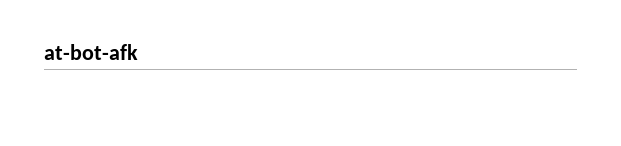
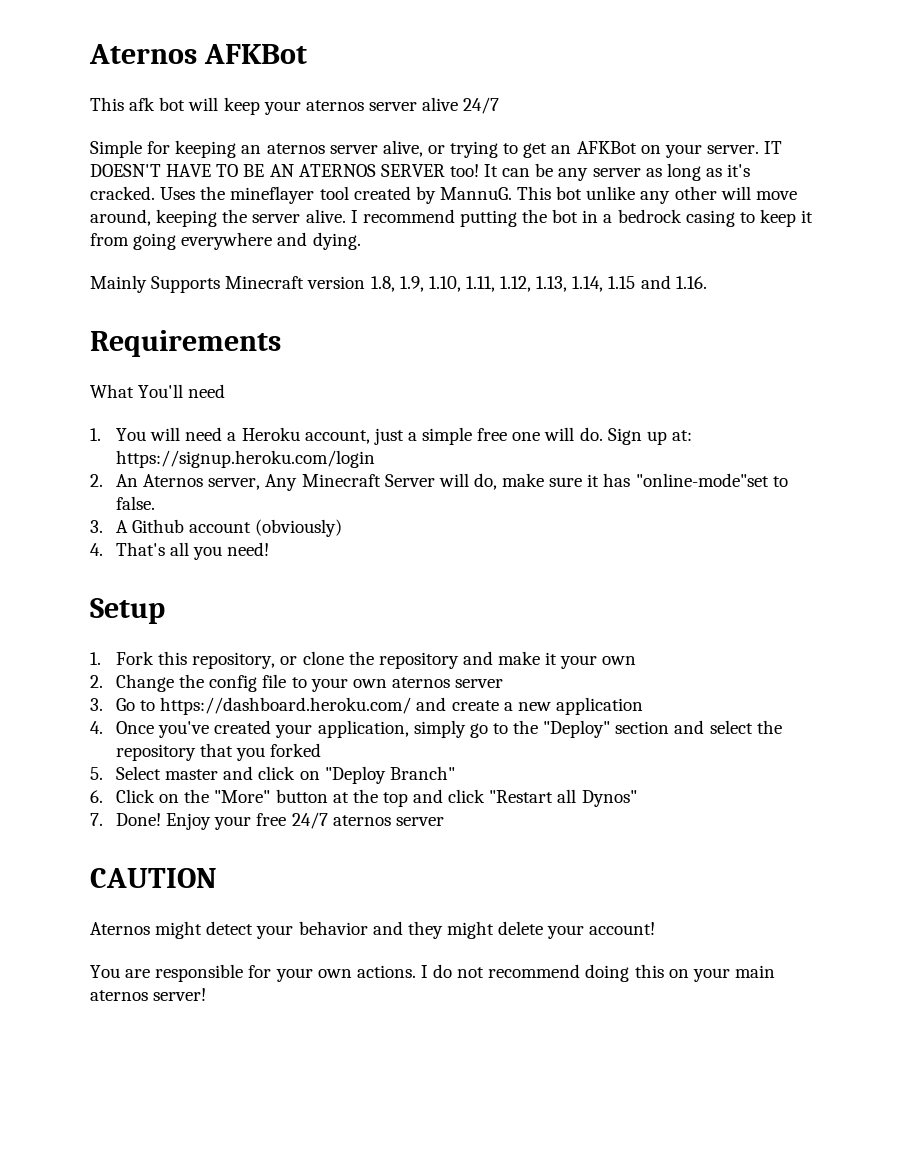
[44,44,138,60] at-bot-afk -> [89,44,307,64] [90,97,500,115] [90,140,783,158] [90,163,751,181] [90,186,797,204] [90,209,814,227] [90,232,361,250] [90,275,707,293] [90,330,281,357] [90,384,226,398] [90,427,692,445] [115,450,375,468] [90,473,788,491] [115,496,155,510] [90,519,343,537] [90,542,270,560] [90,598,165,624] [90,651,637,669] [90,674,504,692] [90,697,643,715] [90,720,782,738] [115,743,322,761] [90,766,455,784] [90,789,637,807] [90,812,444,830] [90,868,217,888] [90,921,656,939] [90,964,775,982] [90,988,207,1001] Aternos AFKBot // This afk bot will keep your aternos server alive 24/7 // Simple for keeping an aternos server alive, or trying to get an AFKBot on your server. IT DOESN'T HAVE TO BE AN ATERNOS SERVER too! It can be any server as long as it's cracked. Uses the mineflayer tool created by MannuG. This bot unlike any other will move around, keeping the server alive. I recommend putting the bot in a bedrock casing to keep it from going everywhere and dying. // Mainly Supports Minecraft version 1.8, 1.9, 1.10, 1.11, 1.12, 1.13, 1.14, 1.15 and 1.16. // Requirements // What You'll need // 1. You will need a Heroku account, just a simple free one will do. Sign up at: https://signup.heroku.com/login // 2. An Aternos server, Any Minecraft Server will do, make sure it has "online-mode"set to false. // 3. A Github account (obviously) // 4. That's all you need! // Setup // 1. Fork this repository, or clone the repository and make it your own // 2. Change the config file to your own aternos server // 3. Go to https://dashboard.heroku.com/ and create a new application // 4. Once you've created your application, simply go to the "Deploy" section and select the repository that you forked // 5. Select master and click on "Deploy Branch" // 6. Click on the "More" button at the top and click "Restart all Dynos" // 7. Done! Enjoy your free 24/7 aternos server // CAUTION // Aternos might detect your behavior and they might delete your account! // You are responsible for your own actions. I do not recommend doing this on your main aternos server!

